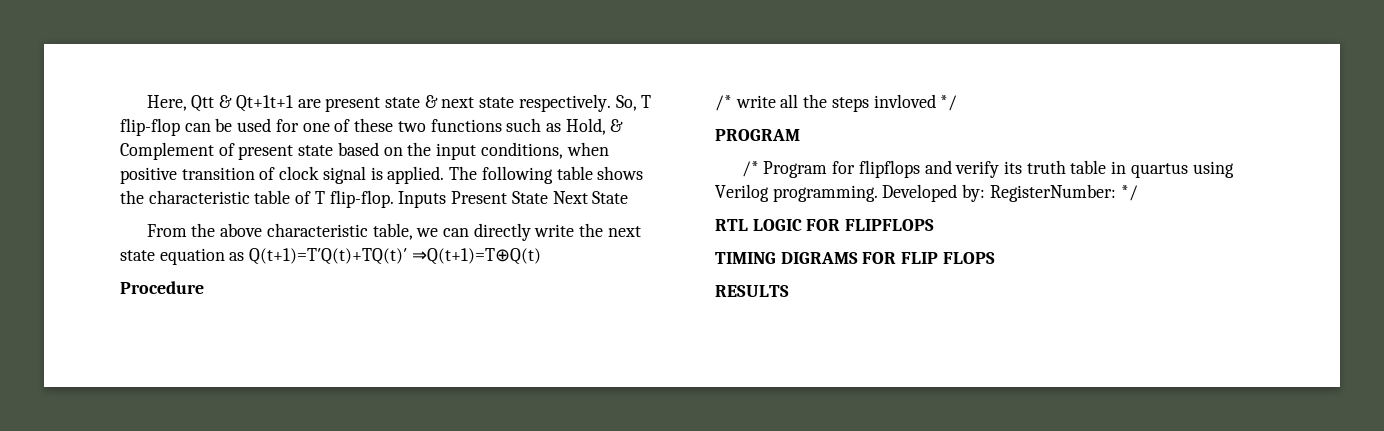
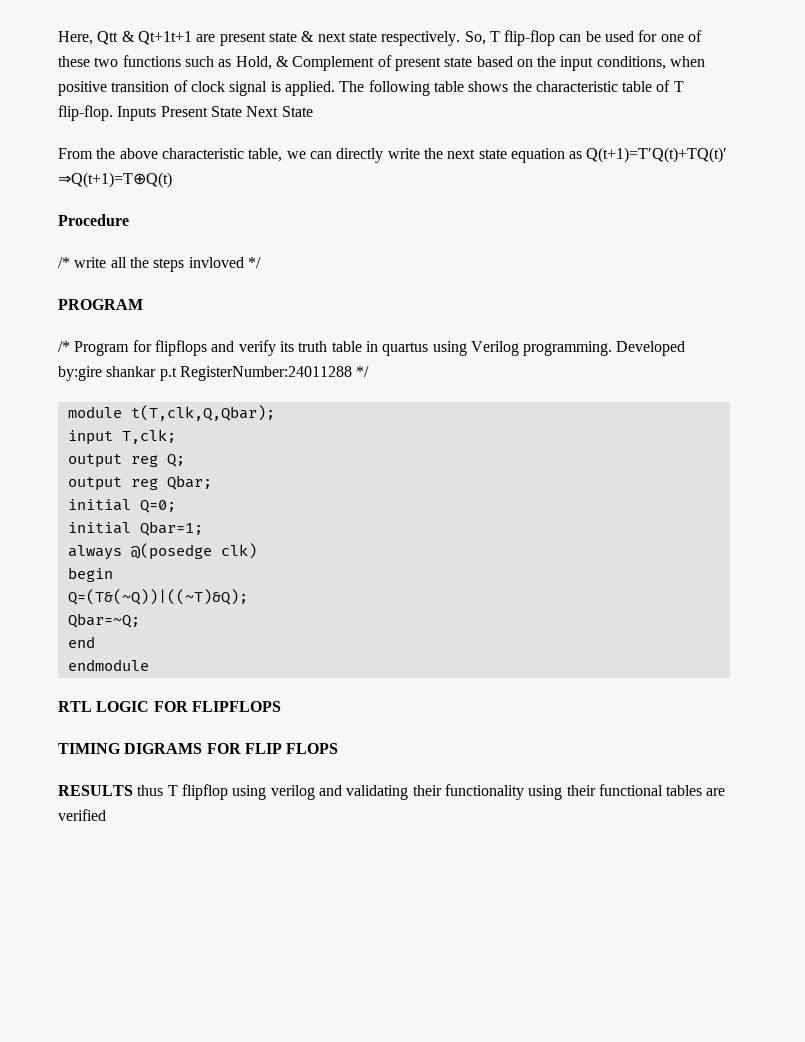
[962,184,1138,202] by: RegisterNumber: */ -> [58,366,370,381] [67,405,275,421] [67,429,176,445] [67,454,185,468] [67,475,212,491] [67,499,176,513] [67,521,203,536] [67,543,257,560] [67,567,113,582] [67,589,248,605] [67,613,140,628] [67,636,95,648] [67,659,149,671] by:gire shankar p.t RegisterNumber:24011288 */ // module t(T,clk,Q,Qbar); // input T,clk; // output reg Q; // output reg Qbar; // initial Q=0; // initial Qbar=1; // always @(posedge clk) // begin // Q=(T&(~Q))|((~T)&Q); // Qbar=~Q; // end // endmodule
(789, 291) none -> [137,784,726,800] [58,809,106,821] thus T flipflop using verilog and validating their functionality using their functional tables are verified

